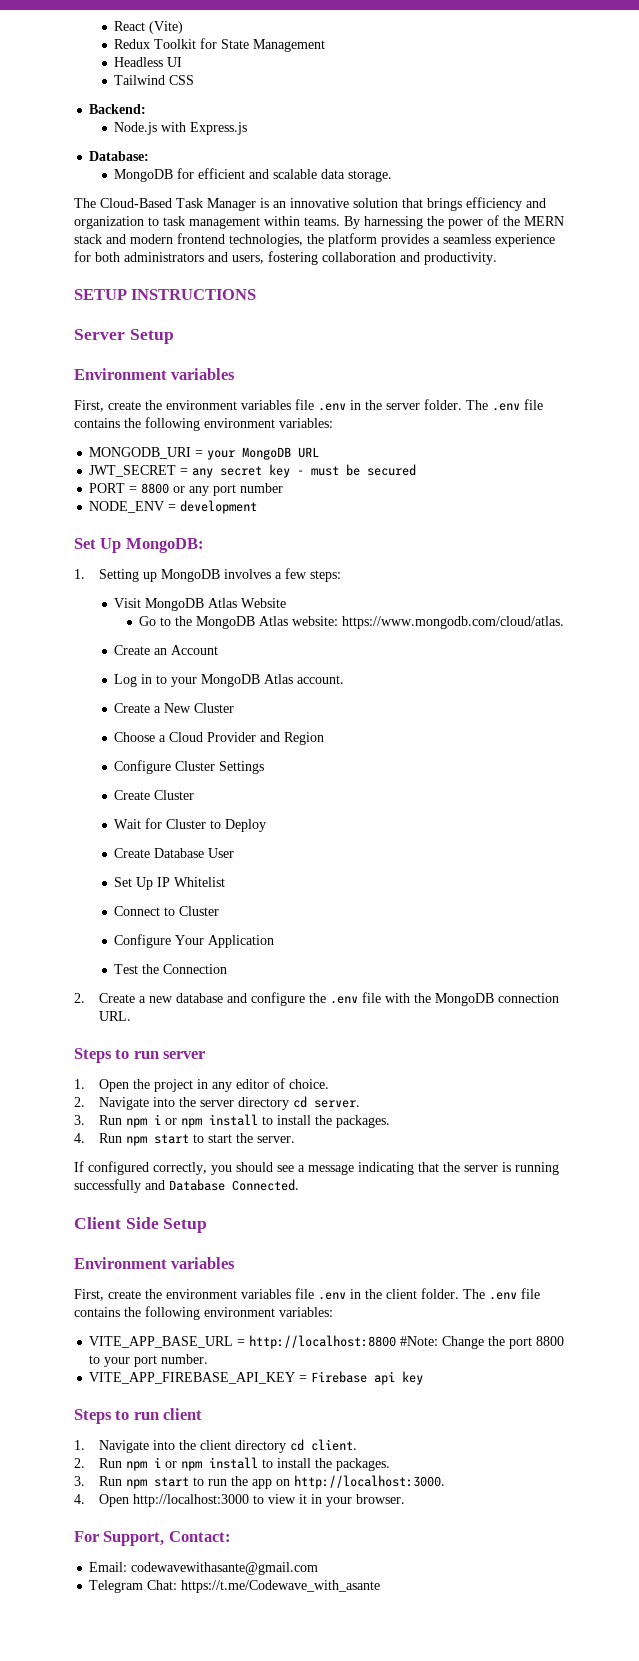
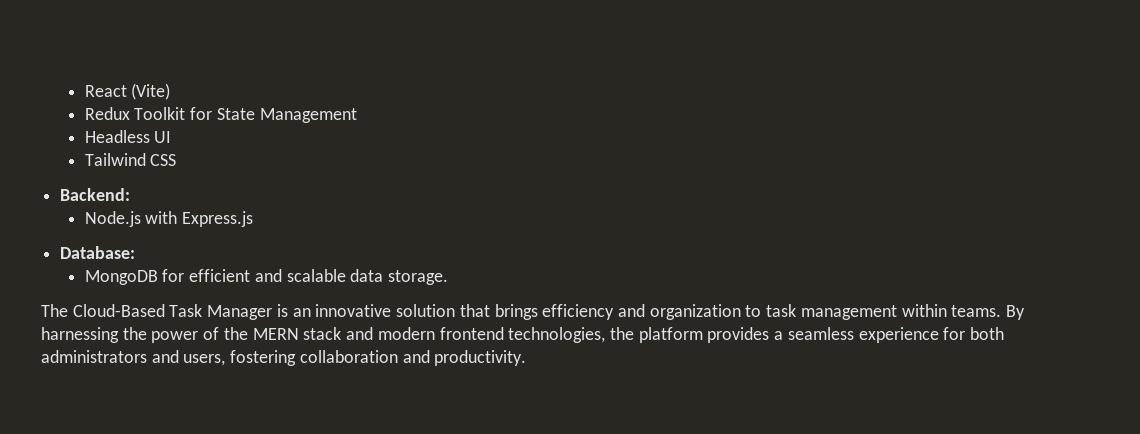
[74,289,257,300] [74,329,174,344] [74,368,236,380] [74,399,543,412] [74,417,333,431] [89,447,320,460] [89,464,417,478] [89,483,284,496] [89,500,258,514] [74,538,204,553] [74,568,342,582] [114,598,287,611] [139,616,565,629] [114,645,219,655] [114,674,345,687] [114,703,235,713] [114,732,325,745] [114,760,265,774] [114,790,195,800] [114,818,267,832] [114,848,235,858] [114,877,226,890] [114,906,220,916] [114,934,275,948] [114,964,228,974] [74,992,560,1006] [99,1011,132,1021] [74,1048,206,1063] [74,1078,330,1092] [74,1096,361,1110] [74,1114,391,1128] [74,1133,296,1146] [74,1161,559,1175] [74,1179,299,1193] [74,1217,208,1233] [74,1257,236,1269] [74,1288,540,1301] [74,1306,333,1320] [89,1335,565,1349] [89,1354,209,1367] [89,1371,424,1385] [74,1408,203,1424] [74,1439,358,1453] [74,1457,391,1471] [74,1475,446,1489] [74,1494,406,1507] [74,1531,231,1546] [89,1562,319,1575] [89,1580,381,1593] // SETUP INSTRUCTIONS // Server Setup // Environment variables // First, create the environment variables file .env in the server folder. The .env file contains the following environment variables: // MONGODB_URI = your MongoDB URL // JWT_SECRET = any secret key - must be secured // PORT = 8800 or any port number // NODE_ENV = development // Set Up MongoDB: // 1. Setting up MongoDB involves a few steps: // Visit MongoDB Atlas Website // Go to the MongoDB Atlas website: https://www.mongodb.com/cloud/atlas. // Create an Account // Log in to your MongoDB Atlas account. // Create a New Cluster // Choose a Cloud Provider and Region // Configure Cluster Settings // Create Cluster // Wait for Cluster to Deploy // Create Database User // Set Up IP Whitelist // Connect to Cluster // Configure Your Application // Test the Connection // 2. Create a new database and configure the .env file with the MongoDB connection URL. // Steps to run server // 1. Open the project in any editor of choice. // 2. Navigate into the server directory cd server. // 3. Run npm i or npm install to install the packages. // 4. Run npm start to start the server. // If configured correctly, you should see a message indicating that the server is running successfully and Database Connected. // Client Side Setup // Environment variables // First, create the environment variables file .env in the client folder. The .env file contains the following environment variables: // VITE_APP_BASE_URL = http://localhost:8800 #Note: Change the port 8800 to your port number. // VITE_APP_FIREBASE_API_KEY = Firebase api key // Steps to run client // 1. Navigate into the client directory cd client. // 2. Run npm i or npm install to install the packages. // 3. Run npm start to run the app on http://localhost:3000. // 4. Open http://localhost:3000 to view it in your browser. // For Support, Contact: // Email: codewavewithasante@gmail.com // Telegram Chat: https://t.me/Codewave_with_asante -> (527, 358) none

